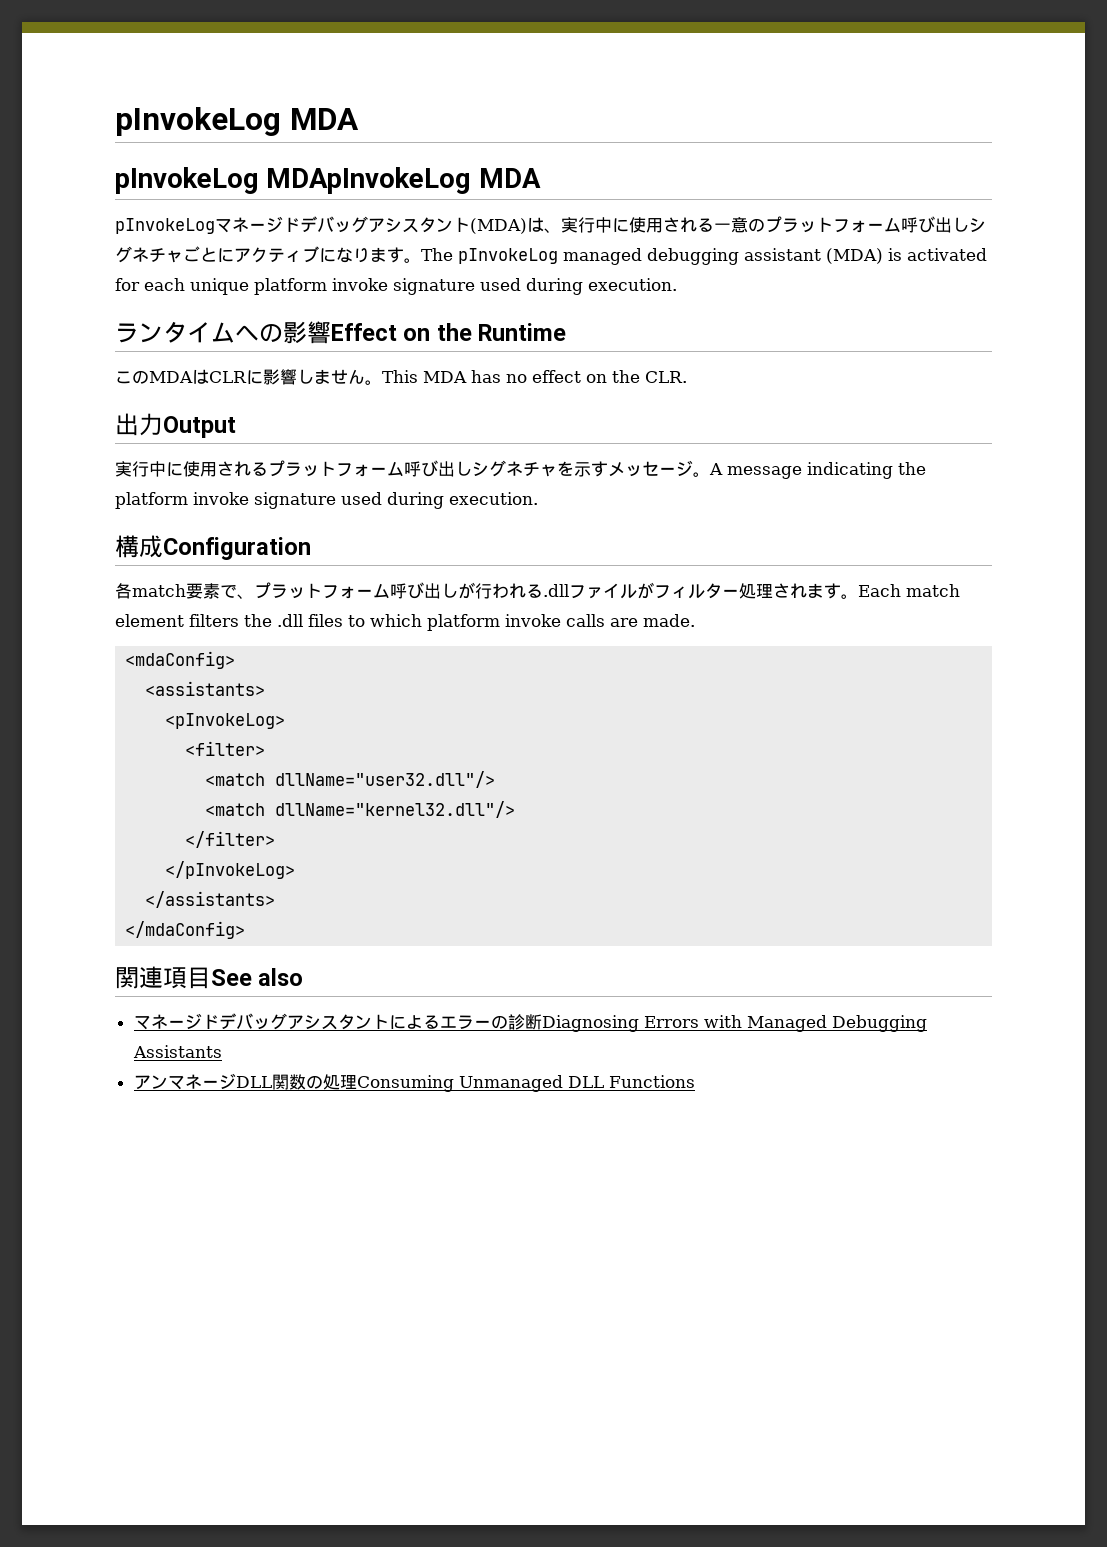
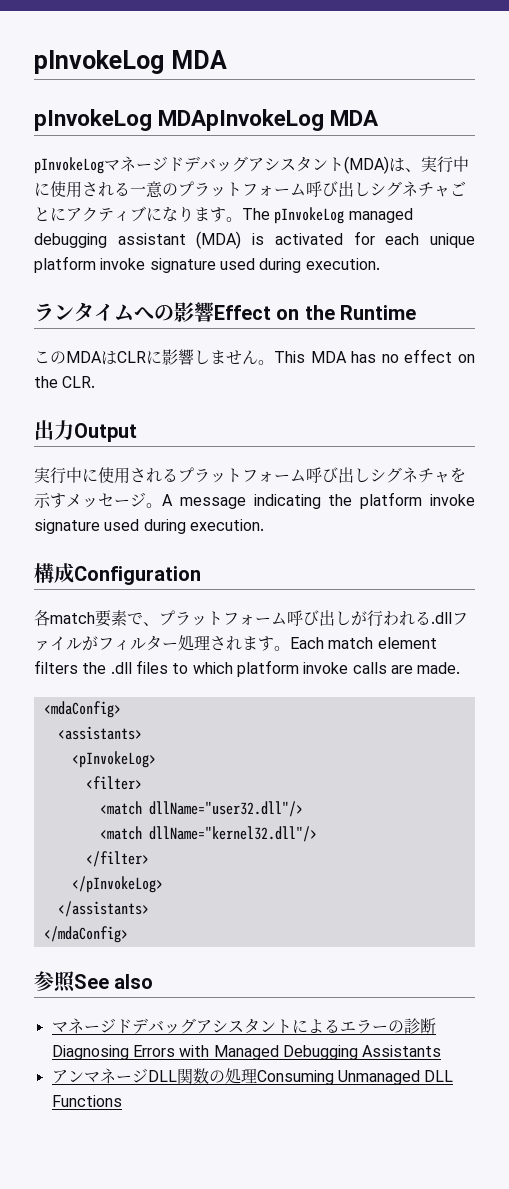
[115,966,211,989] 関連項目 -> [34,971,76,993] 参照

